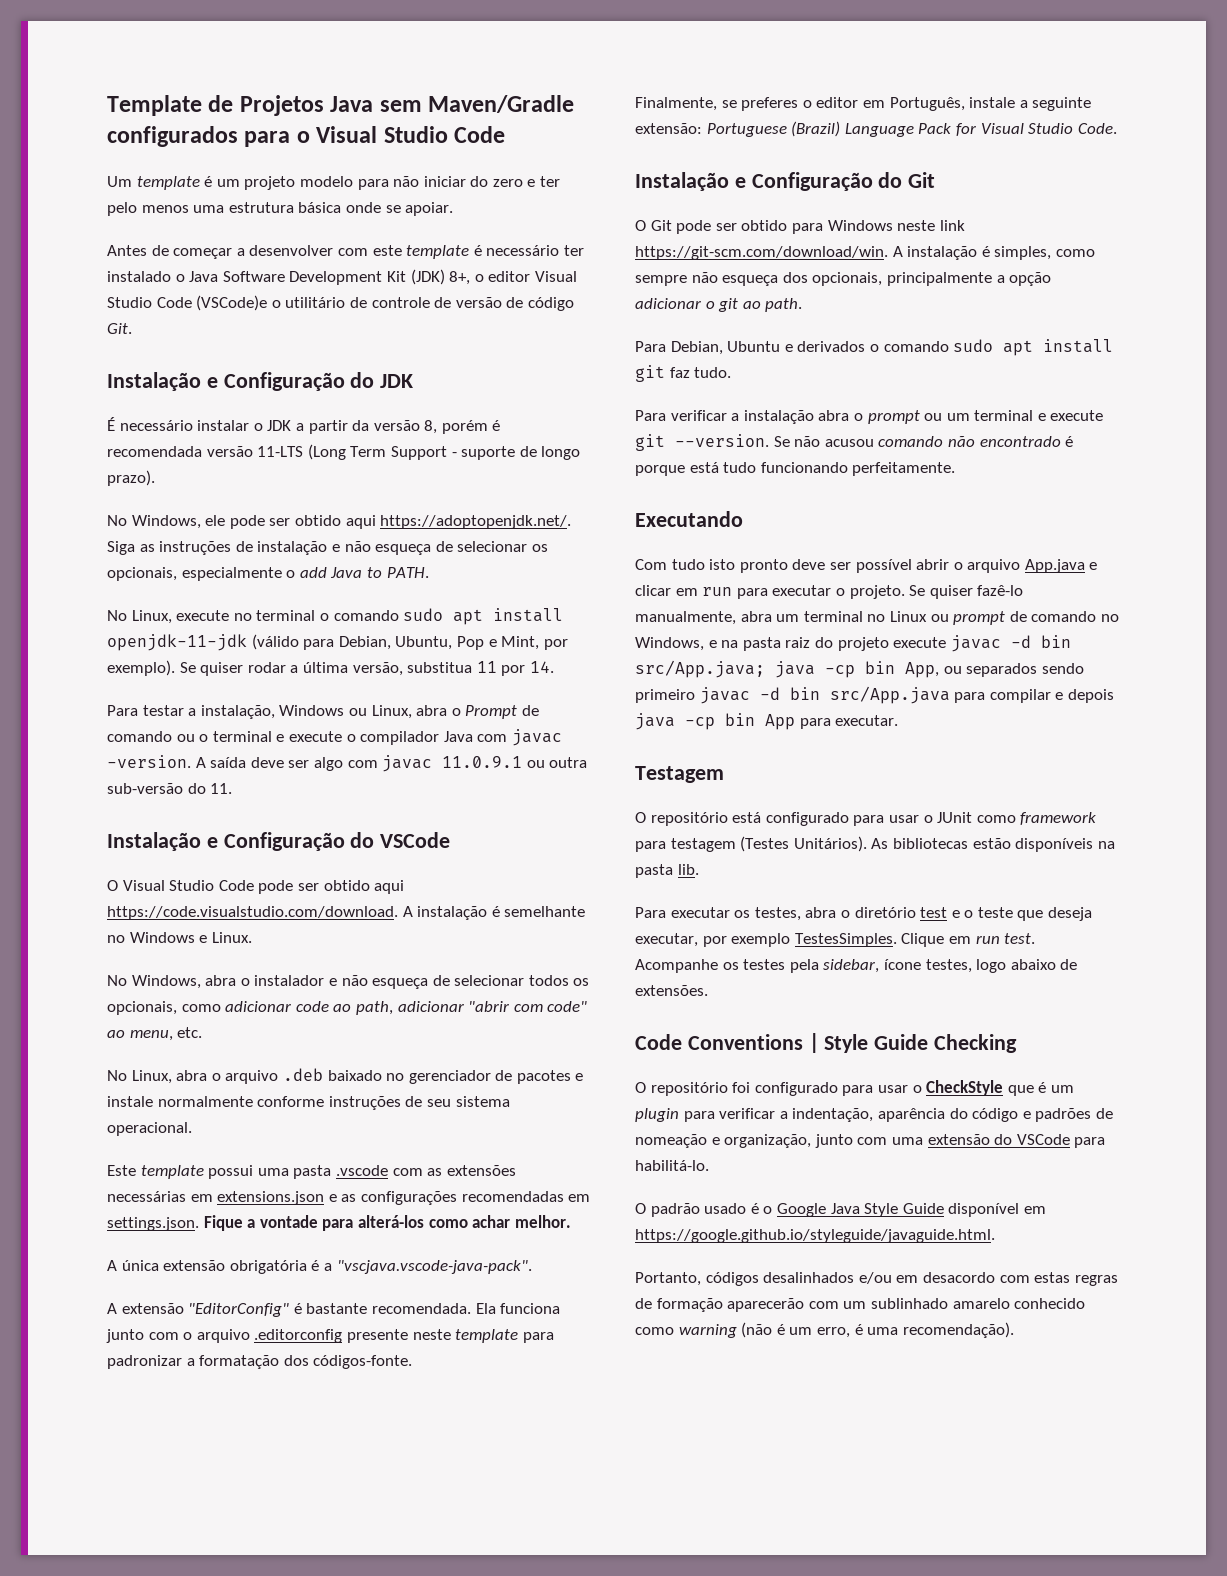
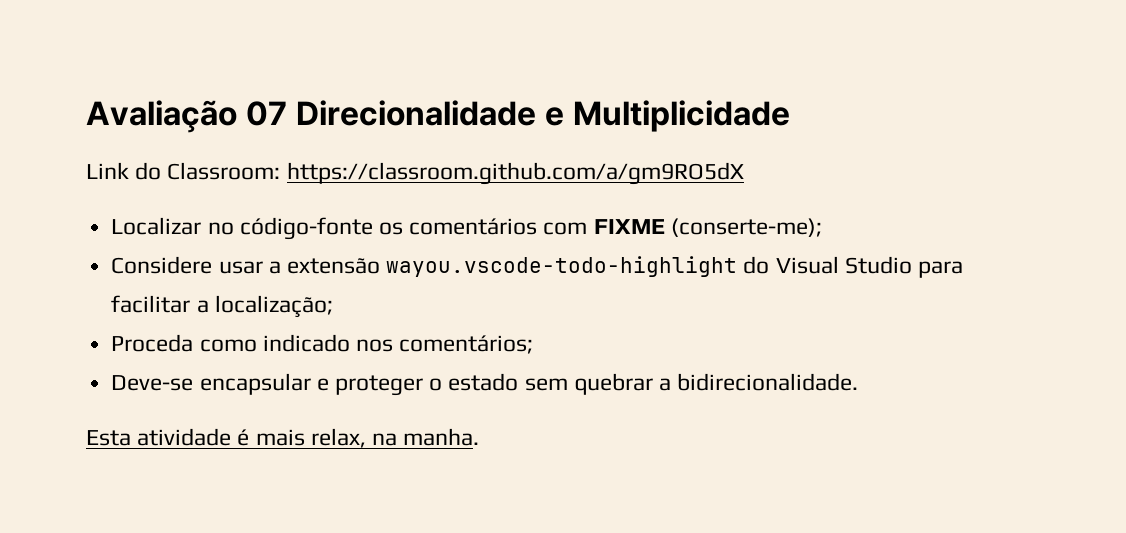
[107,95,575,116] [107,126,506,147] [107,176,561,190] [107,202,454,216] [107,245,584,259] [107,269,577,285] [107,295,574,311] [107,323,132,334] [107,372,414,391] [107,417,501,434] [107,444,581,460] [107,470,155,486] [107,515,572,529] [107,541,548,555] [107,567,429,581] [107,608,564,625] [107,634,568,651] [107,660,554,676] [107,705,539,719] [107,729,562,746] [107,755,588,772] [107,783,233,794] [107,832,451,851] [107,880,405,894] [107,906,586,920] [107,932,252,943] [107,975,590,989] [107,1001,588,1015] [107,1027,203,1041] [107,1068,584,1084] [107,1096,510,1110] [107,1122,192,1136] [107,1165,516,1179] [107,1191,591,1205] [107,1215,571,1231] [107,1260,532,1274] [107,1303,561,1317] [106,1329,554,1343] [107,1355,413,1369] [635,97,1092,111] [635,121,1117,137] [635,172,936,191] [635,220,965,234] [635,246,1095,260] [635,272,1052,286] [635,298,803,312] [635,339,1114,356] [635,365,732,382] [635,410,1104,424] [635,434,1074,451] [635,462,956,476] [635,511,743,527] [635,559,1098,573] [635,585,1024,599] [635,611,1119,625] [635,635,1071,652] [635,660,1084,678] [635,686,1114,704] [635,713,899,730] [635,766,724,783] [635,812,1097,826] [635,836,1115,852] [635,864,699,878] [635,907,1093,921] [635,933,1036,947] [635,959,1078,973] [635,985,708,996] [635,1033,1018,1053] [635,1080,1074,1096] [635,1108,1113,1122] [635,1134,1106,1148] [635,1160,709,1171] [635,1203,1046,1217] [635,1229,995,1243] [635,1272,1118,1286] [635,1298,1086,1312] [635,1322,1014,1338] Template de Projetos Java sem Maven/Gradle configurados para o Visual Studio Code // Um template é um projeto modelo para não iniciar do zero e ter pelo menos uma estrutura básica onde se apoiar. // Antes de começar a desenvolver com este template é necessário ter instalado o Java Software Development Kit (JDK) 8+, o editor Visual Studio Code (VSCode)e o utilitário de controle de versão de código Git. // Instalação e Configuração do JDK // É necessário instalar o JDK a partir da versão 8, porém é recomendada versão 11-LTS (Long Term Support - suporte de longo prazo). // No Windows, ele pode ser obtido aqui https://adoptopenjdk.net/. Siga as instruções de instalação e não esqueça de selecionar os opcionais, especialmente o add Java to PATH. // No Linux, execute no terminal o comando sudo apt install openjdk-11-jdk (válido para Debian, Ubuntu, Pop e Mint, por exemplo). Se quiser rodar a última versão, substitua 11 por 14. // Para testar a instalação, Windows ou Linux, abra o Prompt de comando ou o terminal e execute o compilador Java com javac -version. A saída deve ser algo com javac 11.0.9.1 ou outra sub-versão do 11. // Instalação e Configuração do VSCode // O Visual Studio Code pode ser obtido aqui https://code.visualstudio.com/download. A instalação é semelhante no Windows e Linux. // No Windows, abra o instalador e não esqueça de selecionar todos os opcionais, como adicionar code ao path, adicionar "abrir com code" ao menu, etc. // No Linux, abra o arquivo .deb baixado no gerenciador de pacotes e instale normalmente conforme instruções de seu sistema operacional. // Este template possui uma pasta .vscode com as extensões necessárias em extensions.json e as configurações recomendadas em settings.json. Fique a vontade para alterá-los como achar melhor. // A única extensão obrigatória é a "vscjava.vscode-java-pack". // A extensão "EditorConfig" é bastante recomendada. Ela funciona junto com o arquivo .editorconfig presente neste template para padronizar a formatação dos códigos-fonte. // Finalmente, se preferes o editor em Português, instale a seguinte extensão: Portuguese (Brazil) Language Pack for Visual Studio Code. // Instalação e Configuração do Git // O Git pode ser obtido para Windows neste link https://git-scm.com/download/win. A instalação é simples, como sempre não esqueça dos opcionais, principalmente a opção adicionar o git ao path. // Para Debian, Ubuntu e derivados o comando sudo apt install git faz tudo. // Para verificar a instalação abra o prompt ou um terminal e execute git --version. Se não acusou comando não encontrado é porque está tudo funcionando perfeitamente. // Executando // Com tudo isto pronto deve ser possível abrir o arquivo App.java e clicar em run para executar o projeto. Se quiser fazê-lo manualmente, abra um terminal no Linux ou prompt de comando no Windows, e na pasta raiz do projeto execute javac -d bin src/App.java; java -cp bin App, ou separados sendo primeiro javac -d bin src/App.java para compilar e depois java -cp bin App para executar. // Testagem // O repositório está configurado para usar o JUnit como framework para testagem (Testes Unitários). As bibliotecas estão disponíveis na pasta lib. // Para executar os testes, abra o diretório test e o teste que deseja executar, por exemplo TestesSimples. Clique em run test. Acompanhe os testes pela sidebar, ícone testes, logo abaixo de extensões. // Code Conventions | Style Guide Checking // O repositório foi configurado para usar o CheckStyle que é um plugin para verificar a indentação, aparência do código e padrões de nomeação e organização, junto com uma extensão do VSCode para habilitá-lo. // O padrão usado é o Google Java Style Guide disponível em https://google.github.io/styleguide/javaguide.html. // Portanto, códigos desalinhados e/ou em desacordo com estas regras de formação aparecerão com um sublinhado amarelo conhecido como warning (não é um erro, é uma recomendação). -> [86,100,790,133] [86,162,744,185] [111,217,822,240] [111,256,963,278] [111,295,333,318] [111,334,534,354] [111,373,859,396] [86,428,480,448] Avaliação 07 Direcionalidade e Multiplicidade // Link do Classroom: https://classroom.github.com/a/gm9RO5dX // Localizar no código-fonte os comentários com FIXME (conserte-me); // Considere usar a extensão wayou.vscode-todo-highlight do Visual Studio para facilitar a localização; // Proceda como indicado nos comentários; // Deve-se encapsular e proteger o estado sem quebrar a bidirecionalidade. // Esta atividade é mais relax, na manha.

